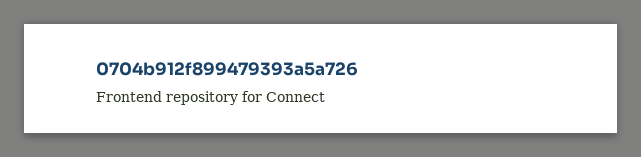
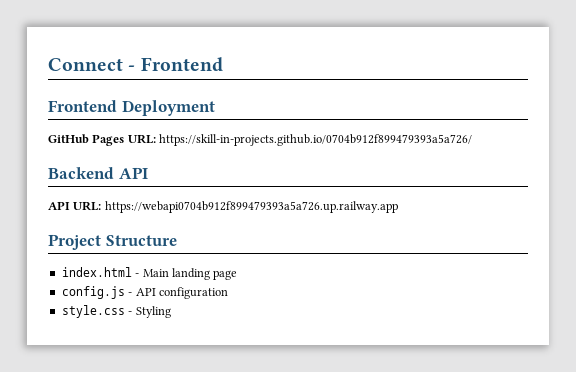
[96,62,358,76] [96,91,325,105] 0704b912f899479393a5a726 // Frontend repository for Connect -> [48,57,223,72] [48,100,215,116] [48,134,473,146] [48,167,148,179] [48,201,398,213] [48,234,177,250] [61,267,238,280] [61,286,228,299] [61,305,171,318] Connect - Frontend // Frontend Deployment // GitHub Pages URL: https://skill-in-projects.github.io/0704b912f899479393a5a726/ // Backend API // API URL: https://webapi0704b912f899479393a5a726.up.railway.app // Project Structure // index.html - Main landing page // config.js - API configuration // style.css - Styling

